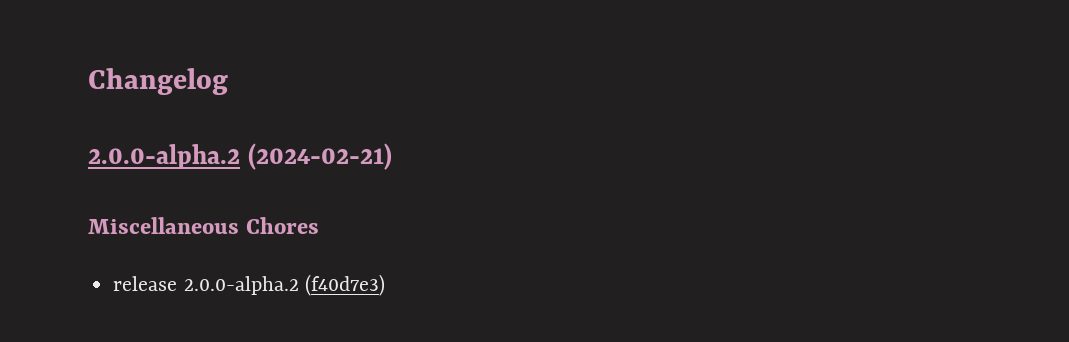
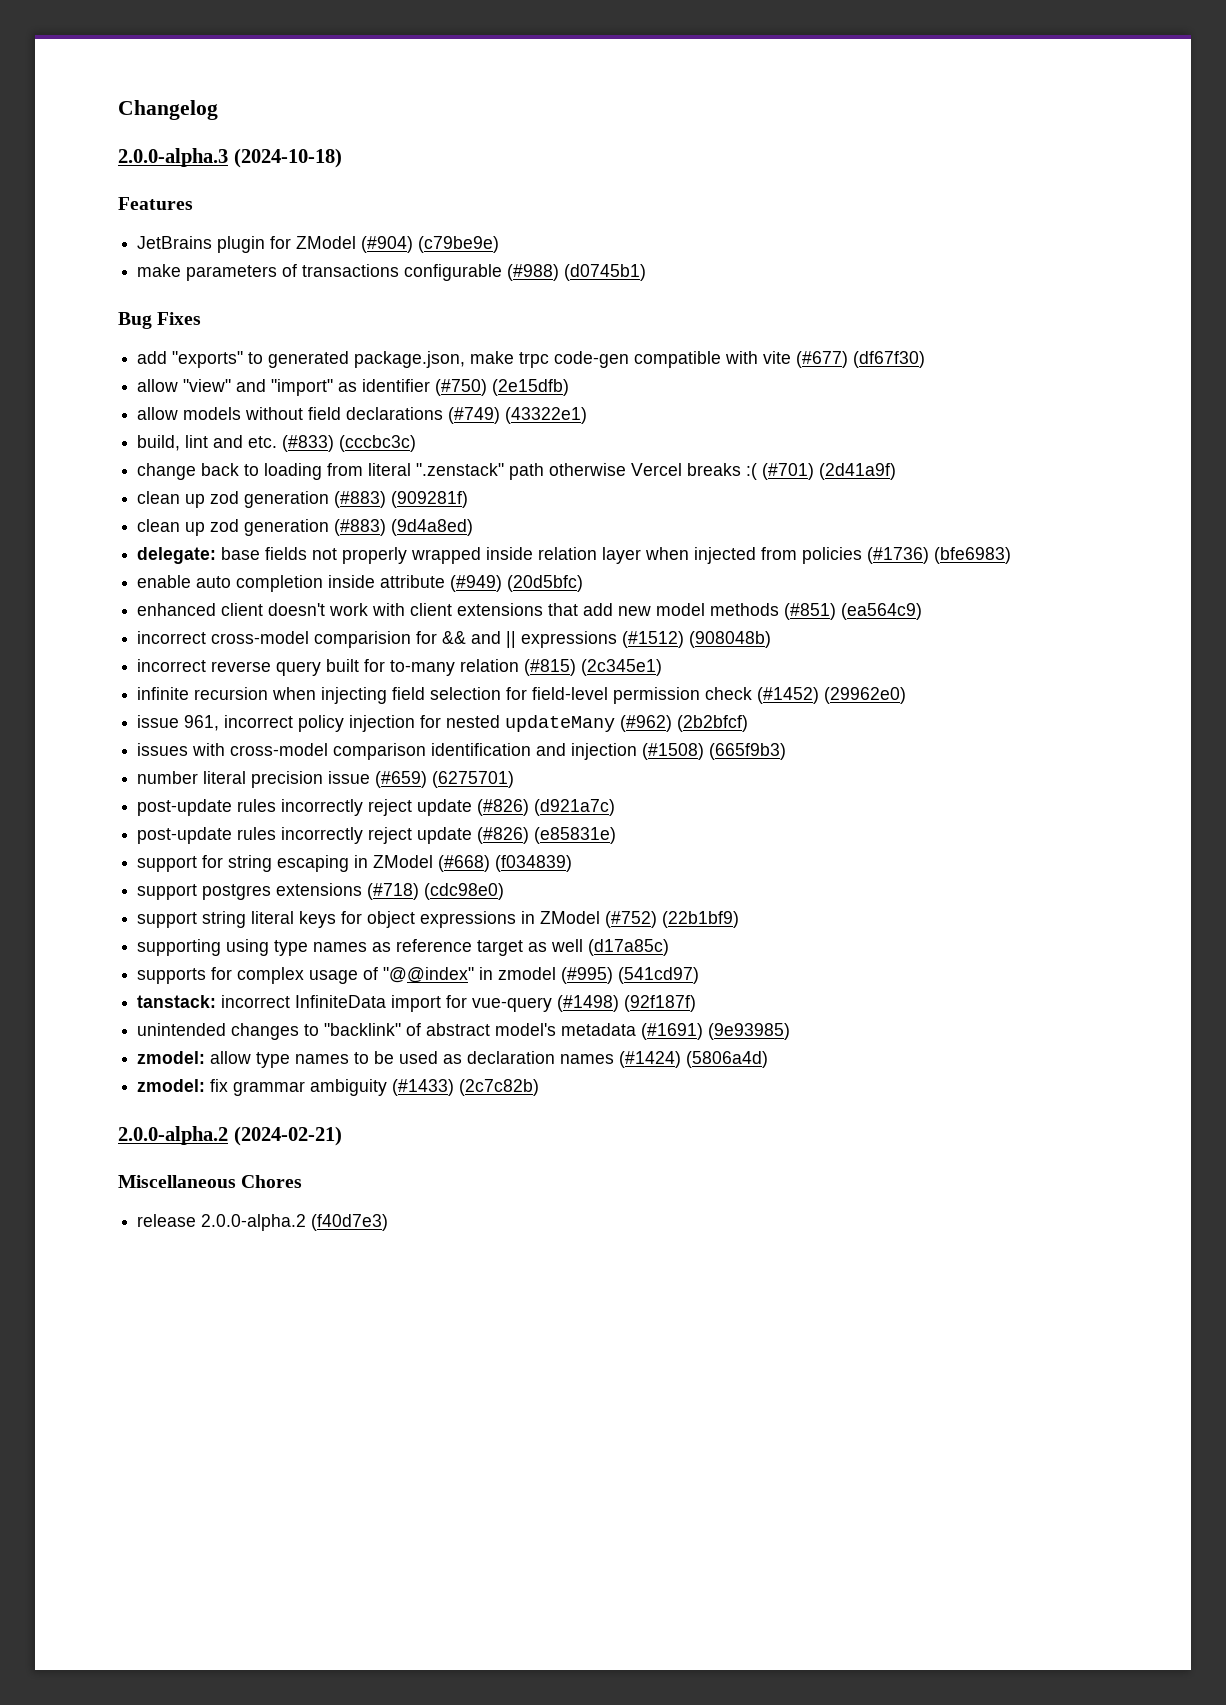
(228, 81) none -> [118,148,342,168] [118,197,193,210] [137,236,500,253] [137,264,647,281] [118,312,202,329] [137,351,926,368] [137,379,570,396] [137,407,588,424] [137,435,417,452] [137,463,897,480] [137,491,469,508] [137,519,474,536] [137,547,1012,564] [137,575,584,592] [137,603,923,620] [137,631,772,648] [137,659,663,676] [137,687,907,704] [137,715,749,732] [137,743,787,760] [137,771,515,788] [137,799,616,816] [137,827,617,844] [137,855,573,872] [137,883,505,900] [137,911,740,928] [137,939,670,956] [137,967,700,984] [137,995,697,1012] [137,1023,791,1040] [137,1051,769,1068] [137,1079,540,1096] // 2.0.0-alpha.3 (2024-10-18) // Features // JetBrains plugin for ZModel (#904) (c79be9e) // make parameters of transactions configurable (#988) (d0745b1) // Bug Fixes // add "exports" to generated package.json, make trpc code-gen compatible with vite (#677) (df67f30) // allow "view" and "import" as identifier (#750) (2e15dfb) // allow models without field declarations (#749) (43322e1) // build, lint and etc. (#833) (cccbc3c) // change back to loading from literal ".zenstack" path otherwise Vercel breaks :( (#701) (2d41a9f) // clean up zod generation (#883) (909281f) // clean up zod generation (#883) (9d4a8ed) // delegate: base fields not properly wrapped inside relation layer when injected from policies (#1736) (bfe6983) // enable auto completion inside attribute (#949) (20d5bfc) // enhanced client doesn't work with client extensions that add new model methods (#851) (ea564c9) // incorrect cross-model comparision for && and || expressions (#1512) (908048b) // incorrect reverse query built for to-many relation (#815) (2c345e1) // infinite recursion when injecting field selection for field-level permission check (#1452) (29962e0) // issue 961, incorrect policy injection for nested updateMany (#962) (2b2bfcf) // issues with cross-model comparison identification and injection (#1508) (665f9b3) // number literal precision issue (#659) (6275701) // post-update rules incorrectly reject update (#826) (d921a7c) // post-update rules incorrectly reject update (#826) (e85831e) // support for string escaping in ZModel (#668) (f034839) // support postgres extensions (#718) (cdc98e0) // support string literal keys for object expressions in ZModel (#752) (22b1bf9) // supporting using type names as reference target as well (d17a85c) // supports for complex usage of "@@index" in zmodel (#995) (541cd97) // tanstack: incorrect InfiniteData import for vue-query (#1498) (92f187f) // unintended changes to "backlink" of abstract model's metadata (#1691) (9e93985) // zmodel: allow type names to be used as declaration names (#1424) (5806a4d) // zmodel: fix grammar ambiguity (#1433) (2c7c82b)

